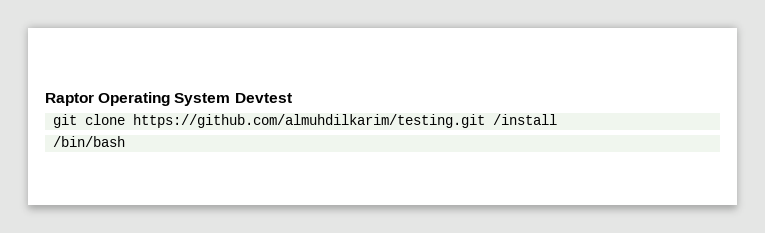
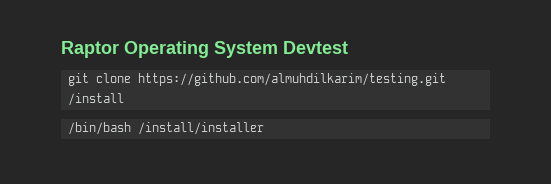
(126, 141) none -> [137,122,264,135] /install/installer

